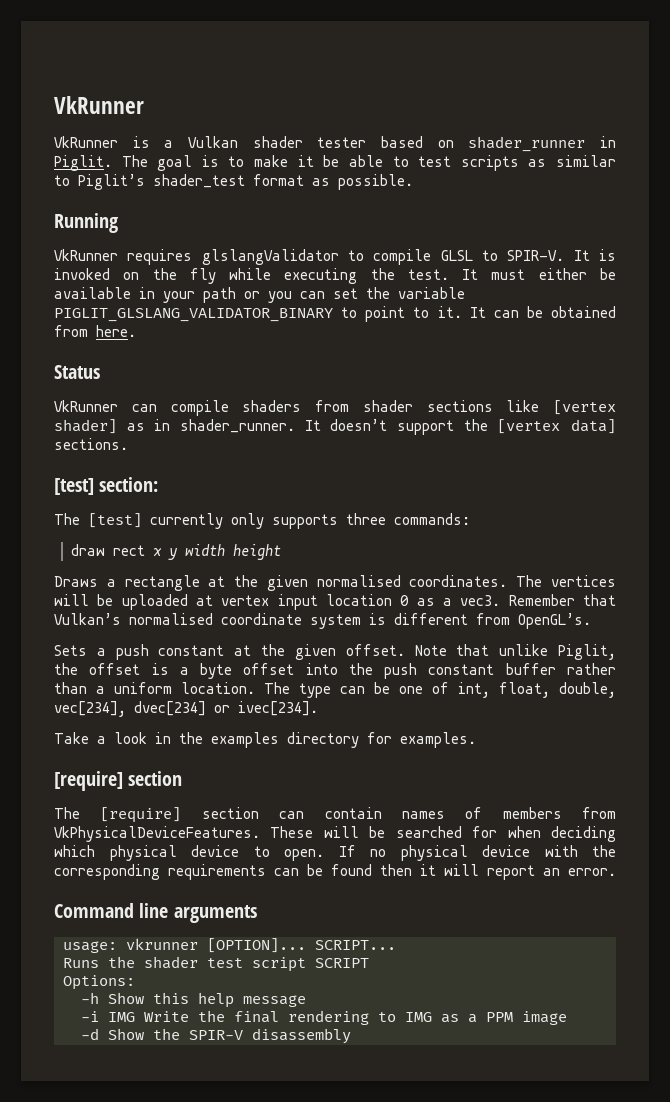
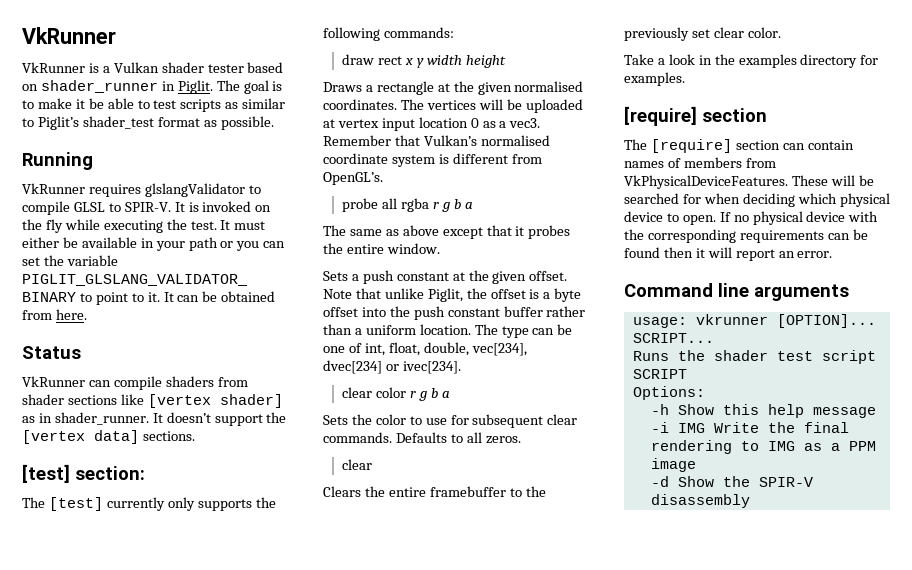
[346,513,386,525] three -> [255,497,276,508] [323,27,380,41] the following
(591, 621) none -> [342,198,473,212] [323,225,571,239] [323,243,440,254] // probe all rgba r g b a // The same as above except that it probes the entire window.
(318, 708) none -> [342,387,451,401] [323,414,578,428] [323,432,521,444] [342,459,373,470] [323,486,546,497] [624,27,781,41] // clear color r g b a // Sets the color to use for subsequent clear commands. Defaults to all zeros. // clear // Clears the entire framebuffer to the previously set clear color.

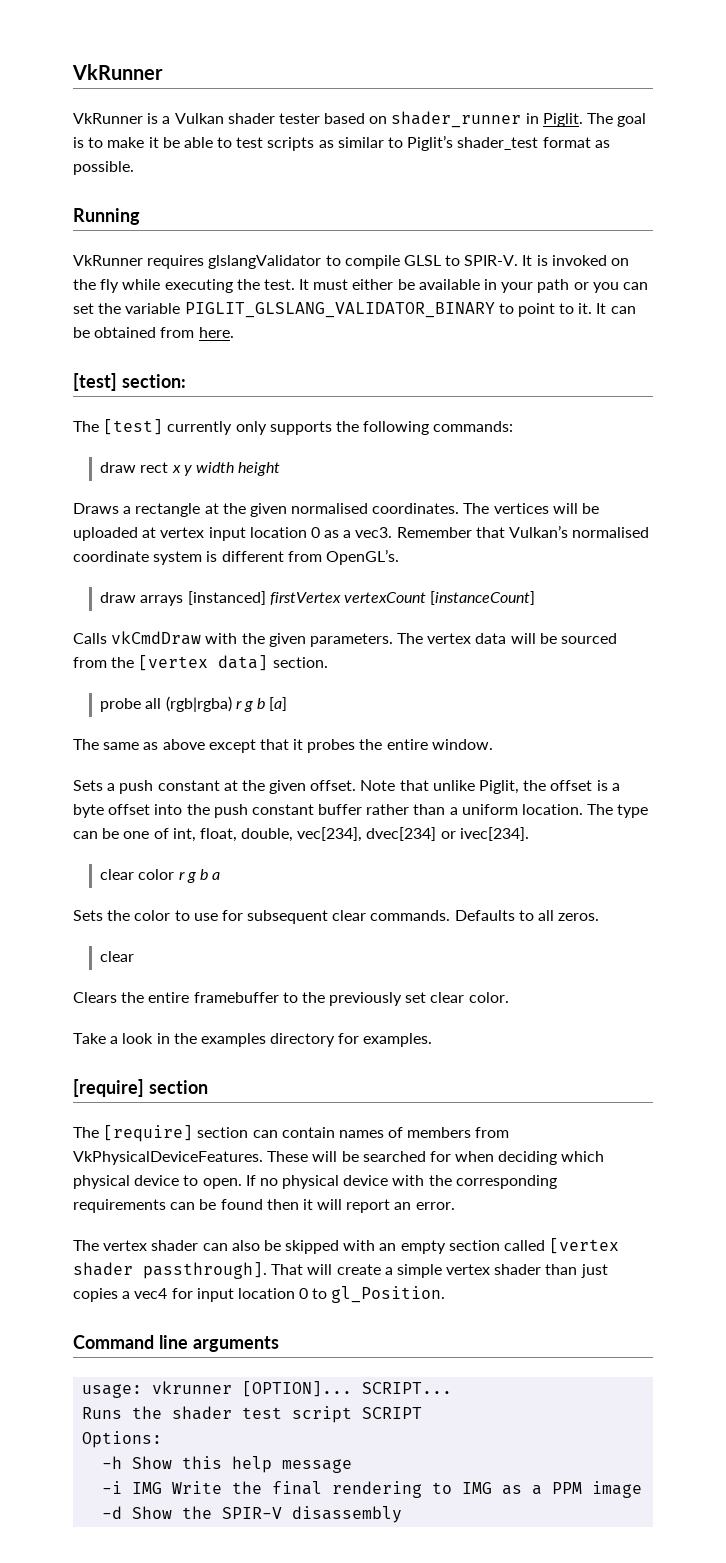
[22,346,81,359] [22,376,248,390] [22,394,283,408] [22,412,287,426] [22,430,195,444] // Status // VkRunner can compile shaders from shader sections like [vertex shader] as in shader_runner. It doesn’t support the [vertex data] sections. -> (234, 332) none
(383, 178) none -> [100,591,536,606] [73,631,618,647] [73,655,328,671] // draw arrays [instanced] firstVertex vertexCount [instanceCount] // Calls vkCmdDraw with the given parameters. The vertex data will be sourced from the [vertex data] section.
[401,198,473,212] rgba r g b a -> [165,696,288,712] (rgb|rgba) r g b [a]
(833, 254) none -> [73,1238,620,1254] [73,1262,608,1279] [73,1286,446,1303] // The vertex shader can also be skipped with an empty section called [vertex shader passthrough]. That will create a simple vertex shader than just copies a vec4 for input location 0 to gl_Position.

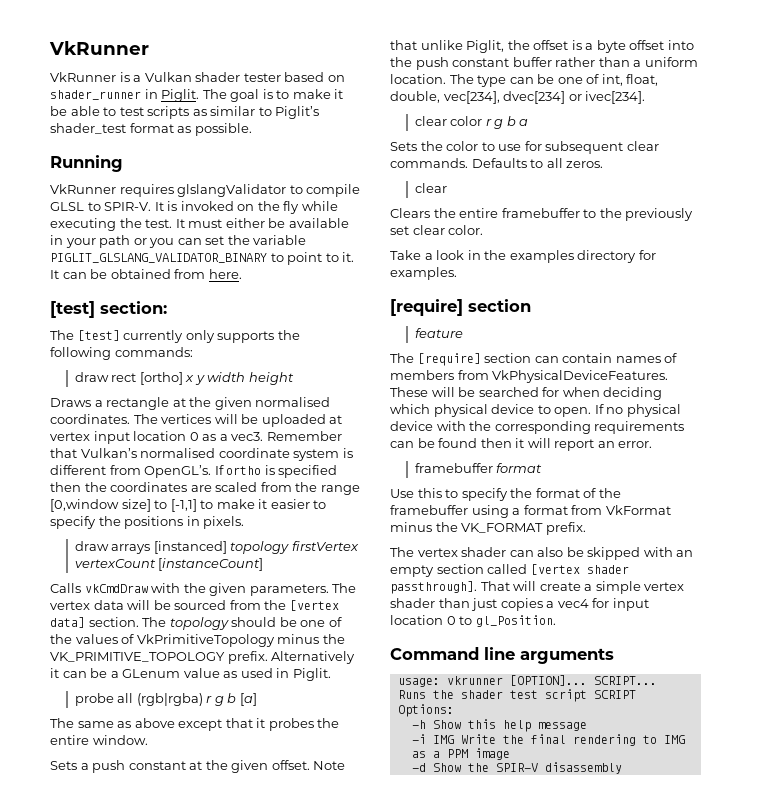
(169, 467) none -> [139,372,183,385] [ortho]
(399, 557) none -> [214,465,338,478] [50,482,360,495] [50,499,327,512] [50,516,245,529] If ortho is specified then the coordinates are scaled from the range [0,window size] to [-1,1] to make it easier to specify the positions in pixels.
(266, 598) none -> [230,541,290,554] topology
(328, 662) none -> [142,617,342,630] [50,634,345,647] [50,651,356,664] [50,668,331,681] The topology should be one of the values of VkPrimitiveTopology minus the VK_PRIMITIVE_TOPOLOGY prefix. Alternatively it can be a GLenum value as used in Piglit.
(208, 1087) none -> [414,328,463,338] // feature
(455, 1206) none -> [414,463,543,473] [390,488,621,501] [390,505,671,518] [390,522,586,535] // framebuffer format // Use this to specify the format of the framebuffer using a format from VkFormat minus the VK_FORMAT prefix.

